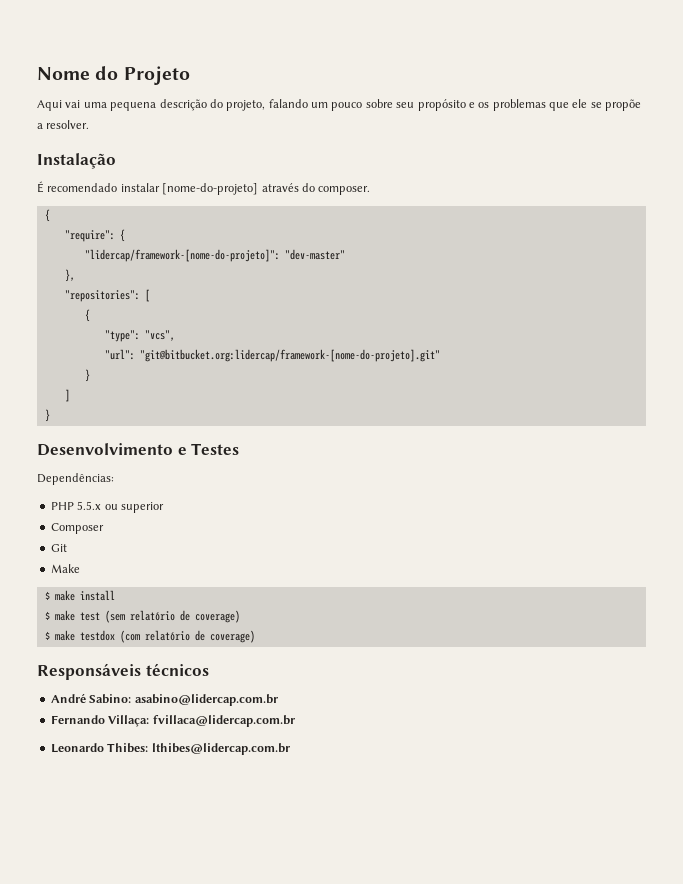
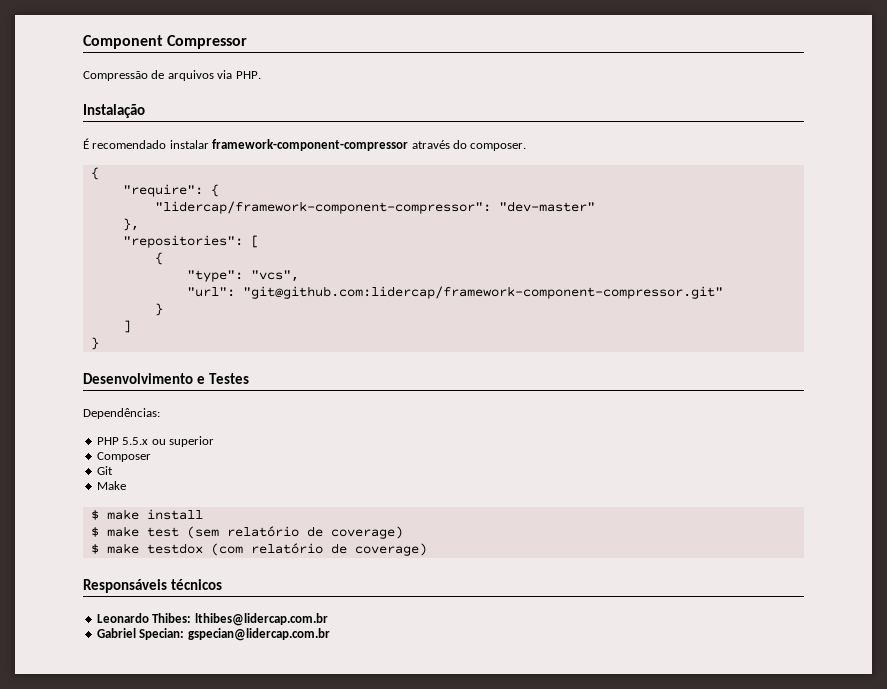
[37,66,190,85] [37,99,642,111] [37,120,90,129] Nome do Projeto // Aqui vai uma pequena descrição do projeto, falando um pouco sobre seu propósito e os problemas que ele se propõe a resolver. -> [83,35,248,49] [83,70,261,81] Component Compressor // Compressão de arquivos via PHP.
[162,183,259,195] [nome-do-projeto] -> [212,139,409,151] framework-component-compressor
[84,249,280,262] "lidercap/framework-[nome-do-projeto]": -> [154,201,491,214] "lidercap/framework-component-compressor":
[139,349,440,362] "git@bitbucket.org:lidercap/framework-[nome-do-projeto].git" -> [242,286,723,299] "git@github.com:lidercap/framework-component-compressor.git"
[50,694,278,706] [50,715,295,727] // André Sabino: asabino@lidercap.com.br // Fernando Villaça: fvillaca@lidercap.com.br -> (222, 584) none
(290, 749) none -> [96,628,330,641] // Gabriel Specian: gspecian@lidercap.com.br

